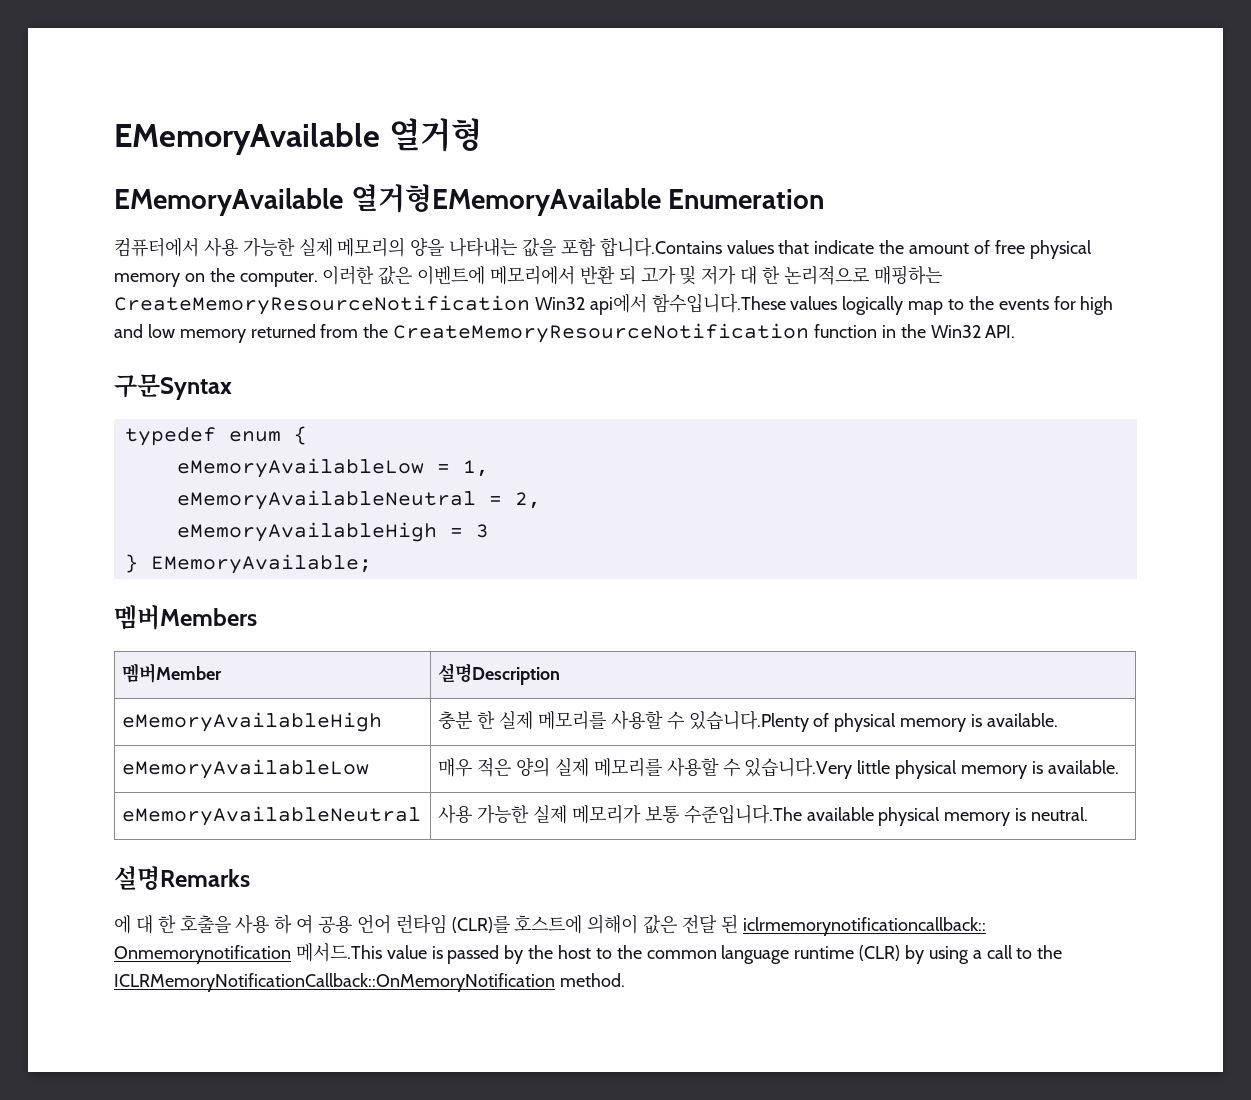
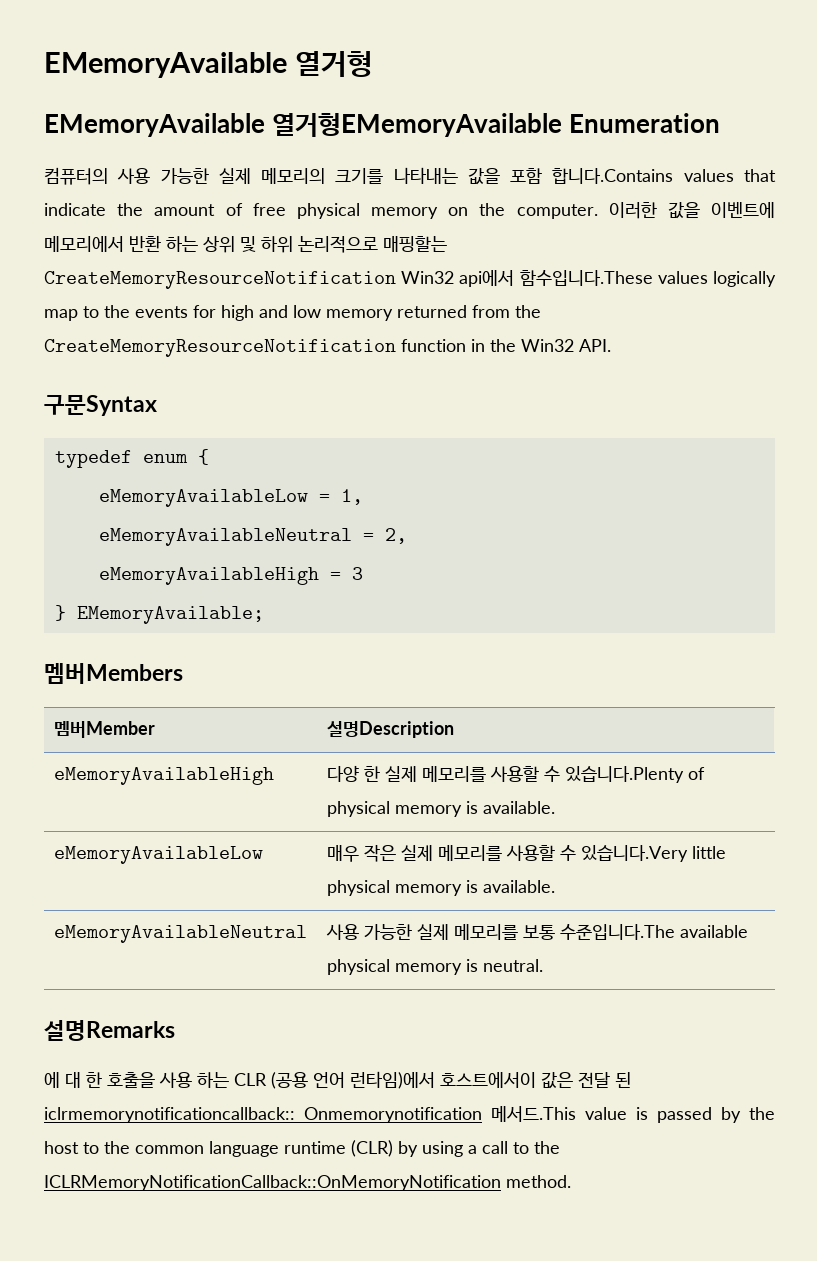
[114,237,199,257] 컴퓨터에서 -> [44,167,108,185] 컴퓨터의
[410,238,445,257] 양을 -> [335,168,384,184] 크기를
[378,266,413,285] 값은 -> [667,202,700,219] 값을
[618,265,942,285] 되 고가 및 저가 대 한 논리적으로 매핑하는 -> [166,236,447,253] 하는 상위 및 하위 논리적으로 매핑할는
[438,711,473,729] 충분 -> [327,765,360,782] 다양
[477,757,551,777] 적은 양의 -> [364,844,397,862] 작은
[572,805,642,824] 메모리가 -> [454,924,519,940] 메모리를
[274,914,639,934] 하 여 공용 언어 런타임 (CLR)를 호스트에 의해이 -> [197,1071,536,1089] 하는 CLR (공용 언어 런타임)에서 호스트에서이

